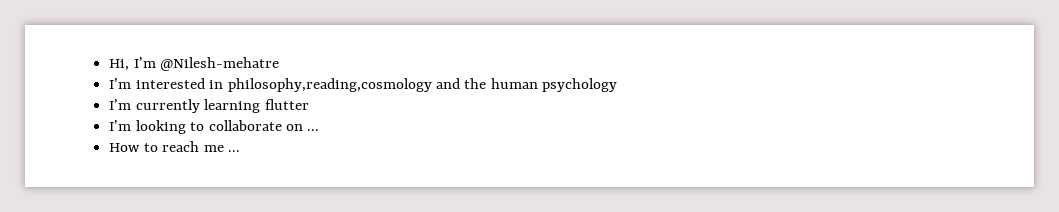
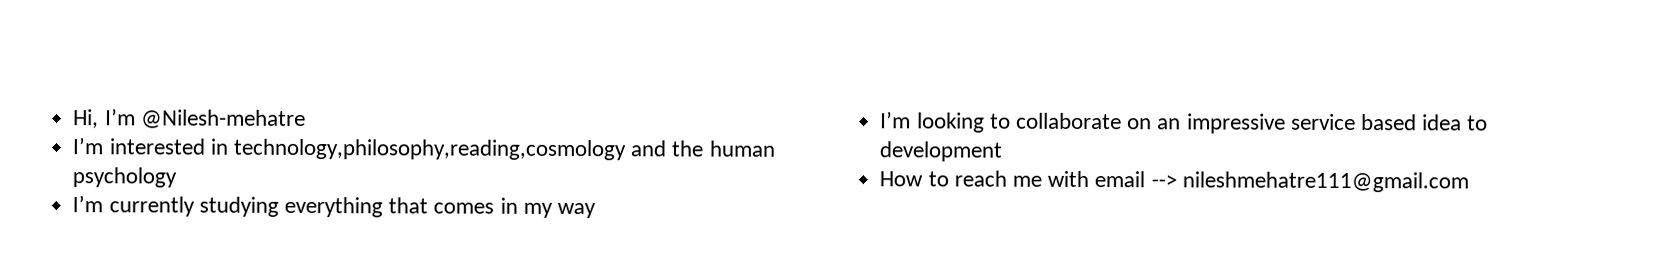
[227,78,432,92] philosophy,reading,cosmology -> [232,138,626,161] technology,philosophy,reading,cosmology
[204,99,309,113] learning flutter -> [198,196,596,219] studying everything that comes in my way
[307,129,320,131] ... -> [1157,113,1489,134] [879,141,1003,162] an impressive service based idea to development
[227,150,240,152] ... -> [1047,170,1469,193] with email --> nileshmehatre111@gmail.com

